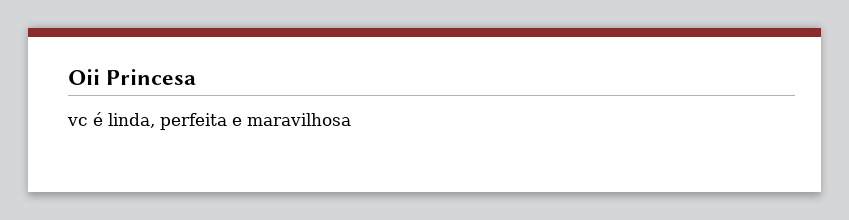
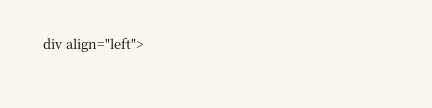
[68,69,197,85] [67,112,351,130] Oii Princesa // vc é linda, perfeita e maravilhosa -> [43,38,144,52] div align="left">

